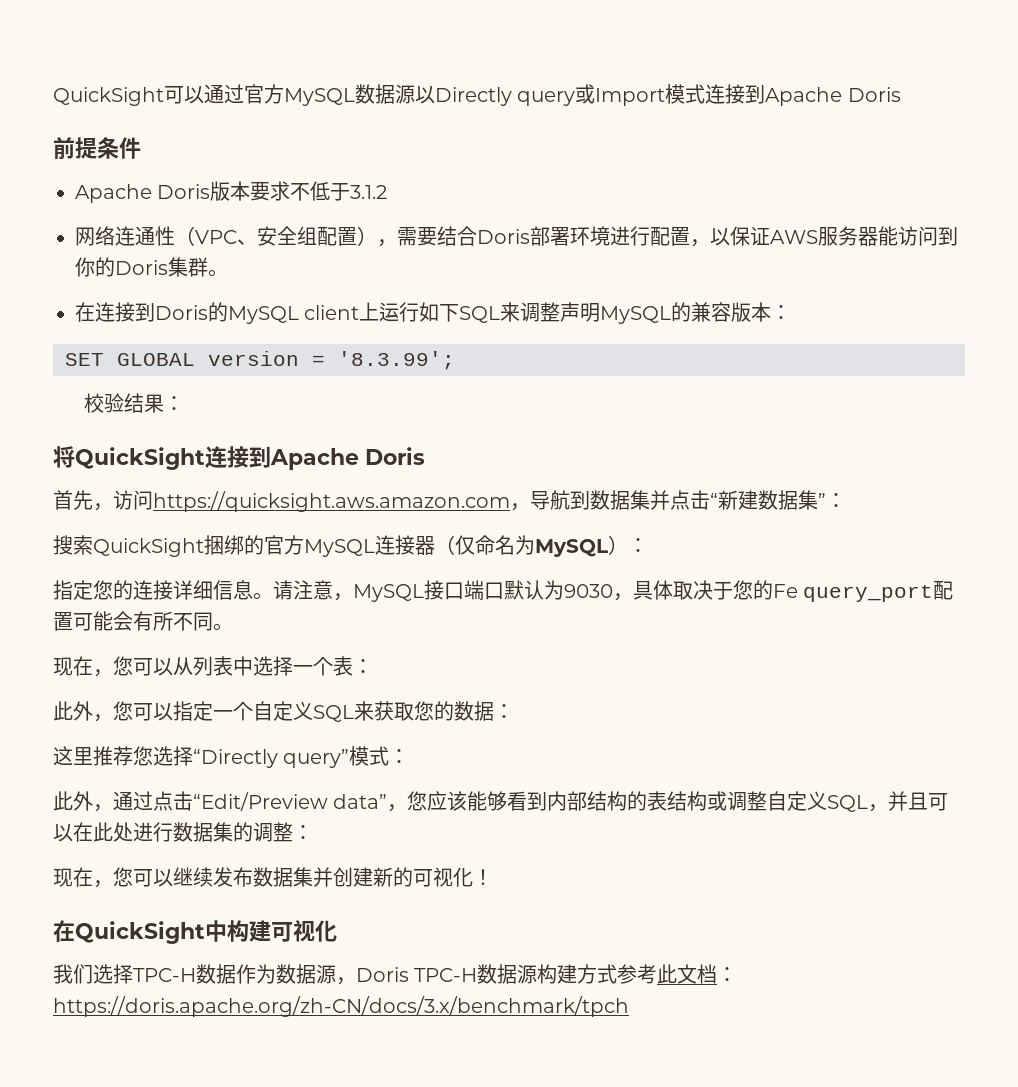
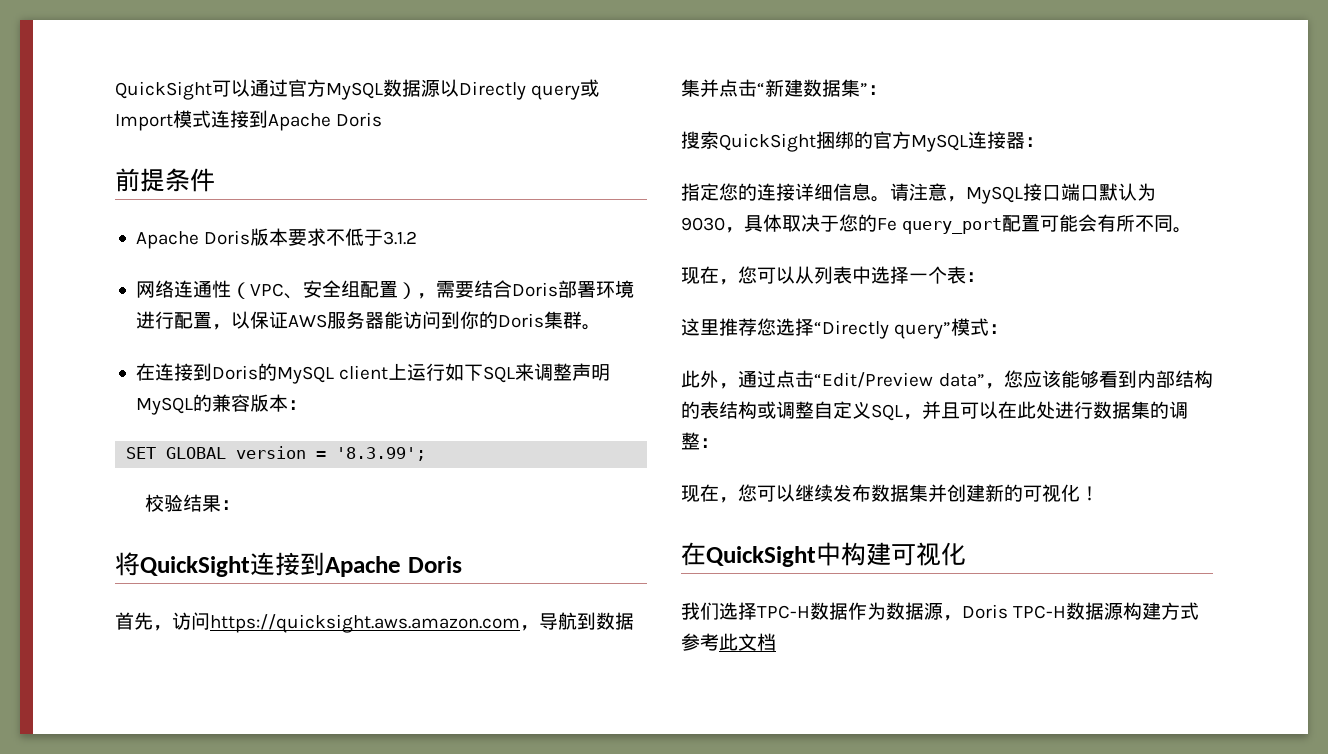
[435,535,628,557] （仅命名为MySQL） -> (1025, 140) none
[53,701,514,722] // 此外，您可以指定一个自定义SQL来获取您的数据： -> (985, 277) none
[717,967,738,982] [53,996,629,1017] ：https://doris.apache.org/zh-CN/docs/3.x/benchmark/tpch -> (776, 642) none

